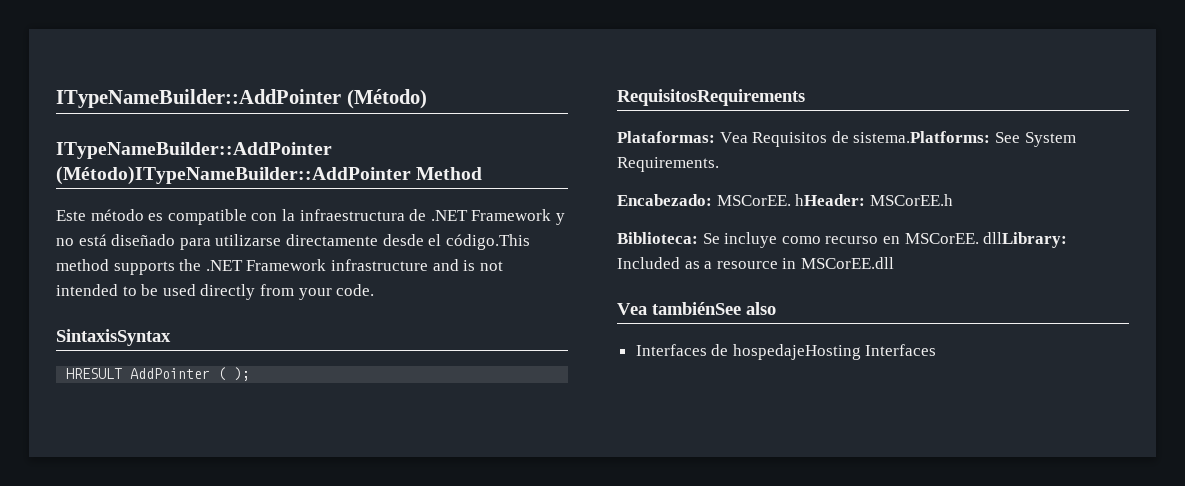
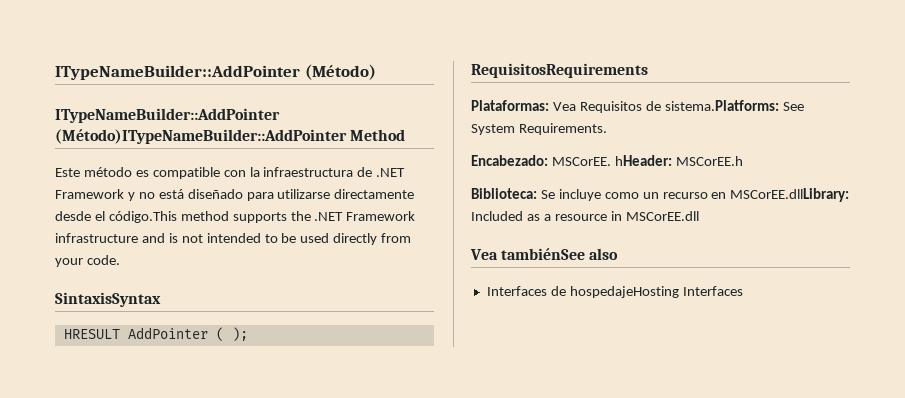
(821, 240) none -> [642,192,659,199] un
[904,232,1068,248] MSCorEE. dllLibrary: -> [730,188,850,202] MSCorEE.dllLibrary:

